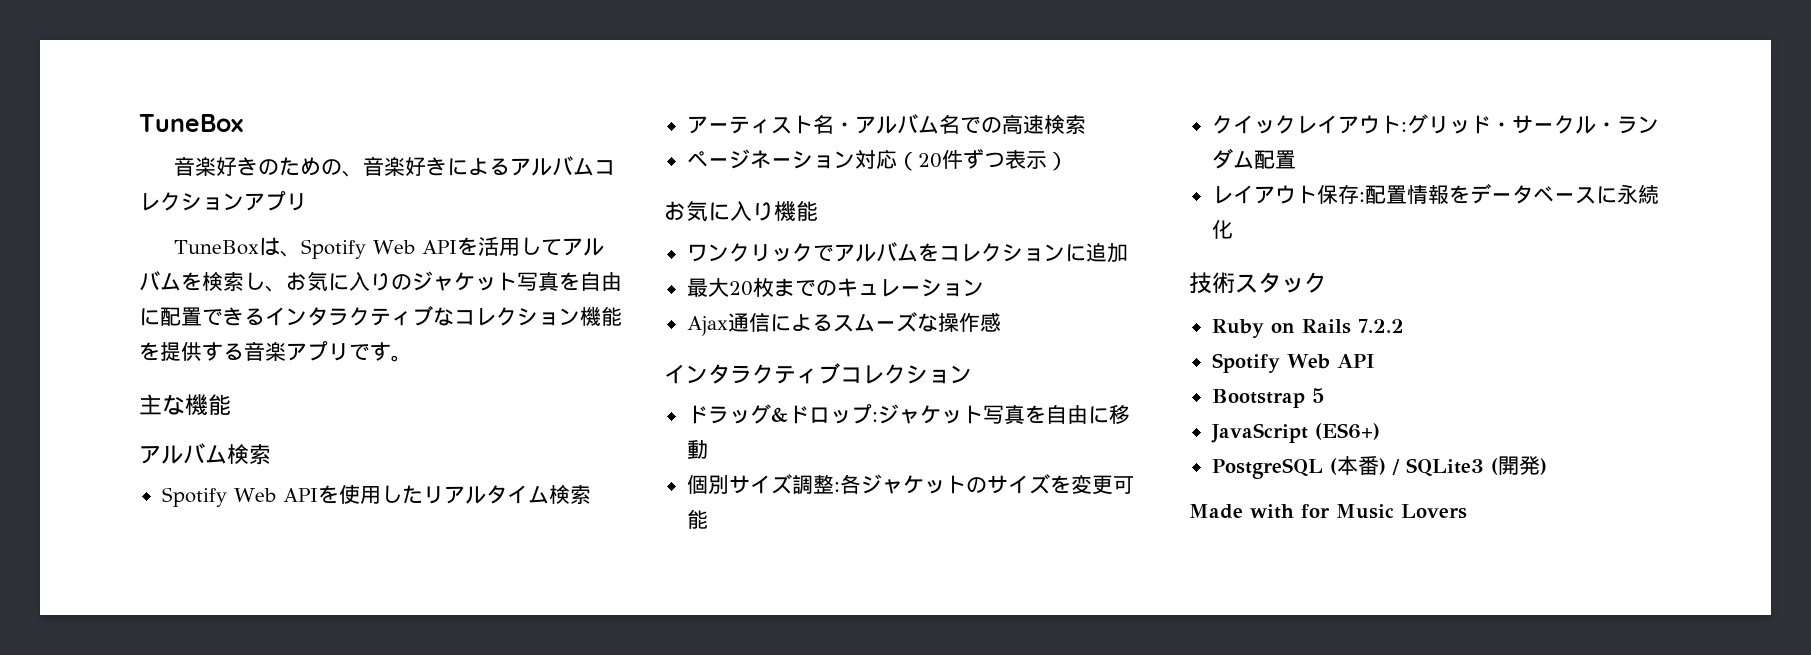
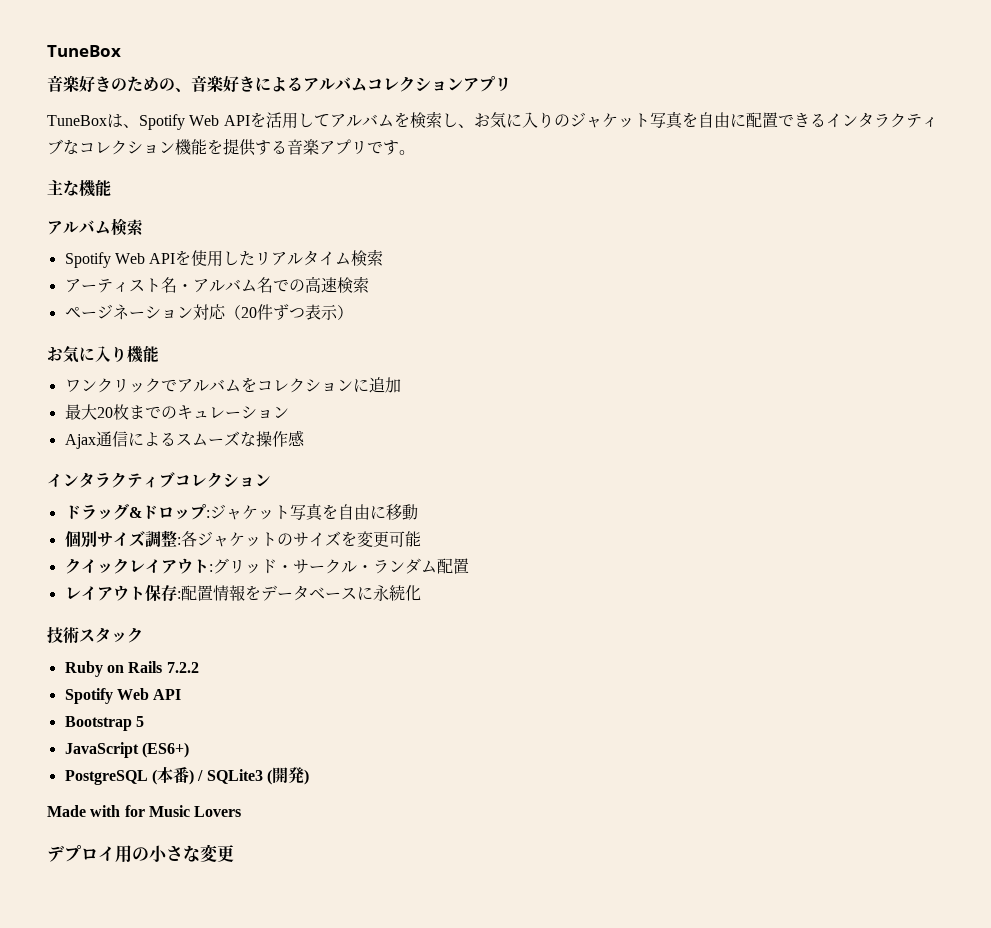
(1467, 511) none -> [47,844,234,863] // デプロイ用の小さな変更

